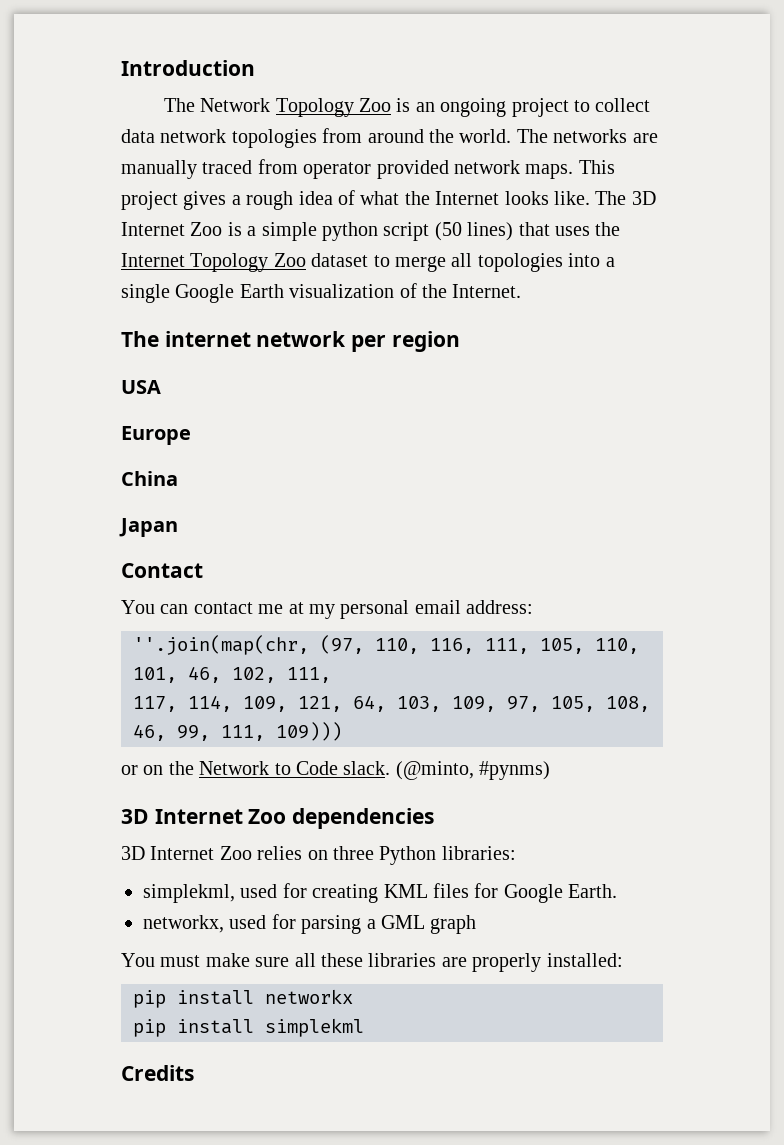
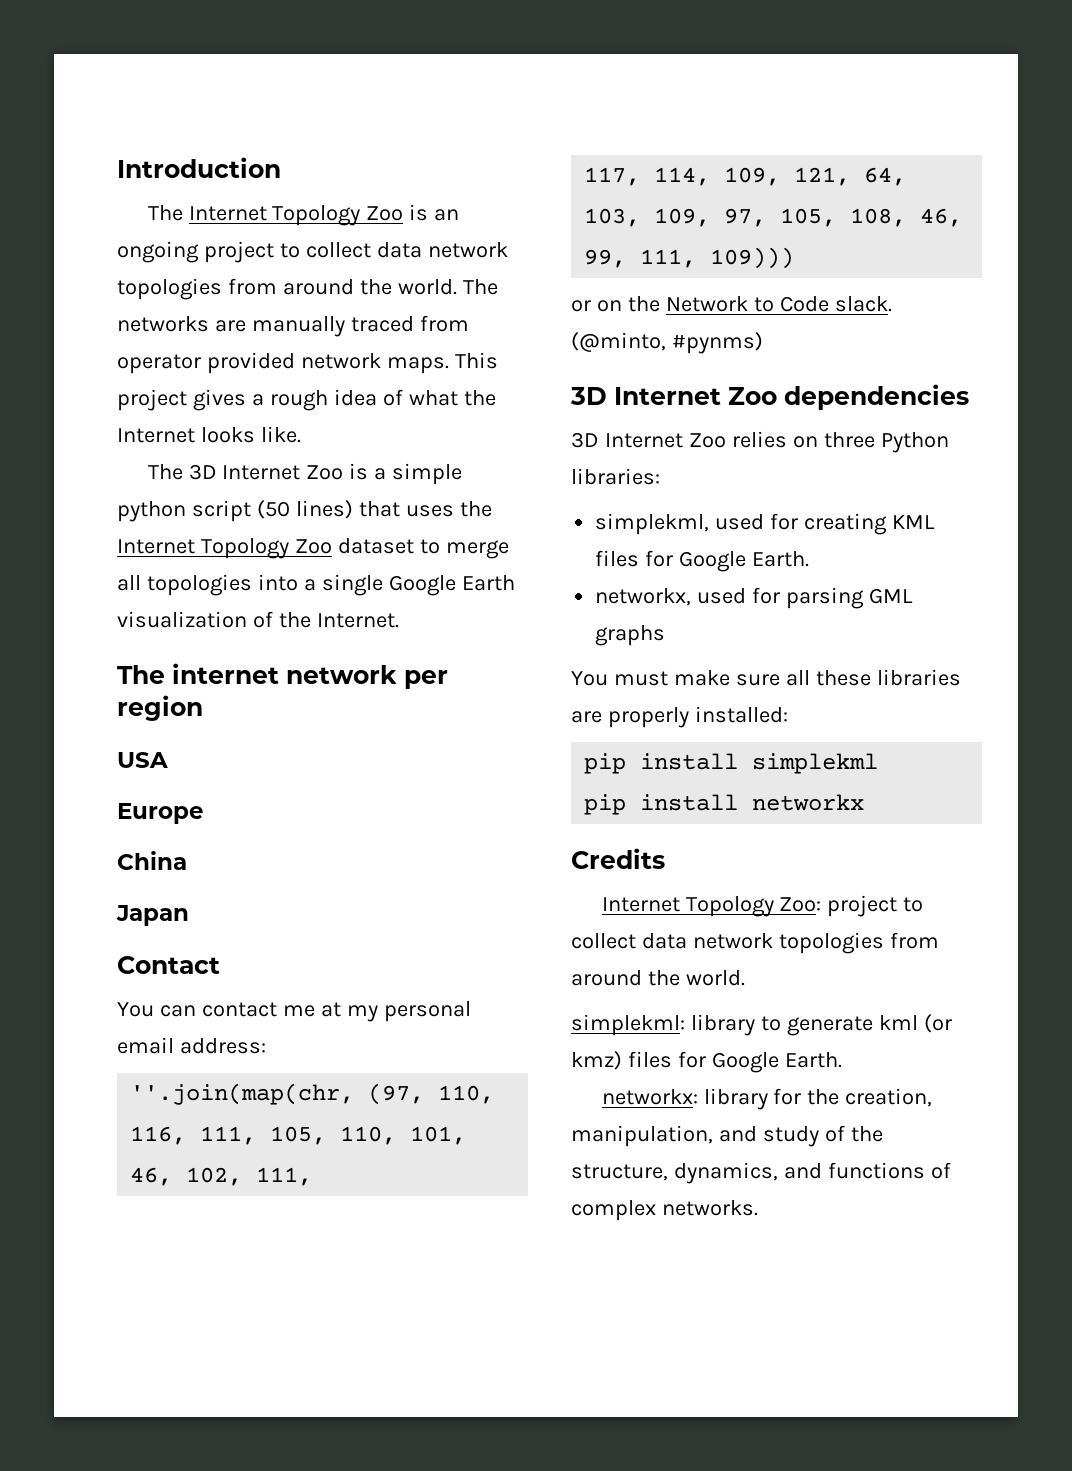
[200,98,271,112] Network -> [188,206,267,221] Internet
(590, 198) none -> (301, 434) //
[366,915,477,934] a GML graph -> [868,588,913,604] [595,625,666,646] GML graphs
[265,989,353,1004] [133,1018,364,1037] networkx // pip install simplekml -> [752,753,879,774] [584,794,865,815] simplekml // pip install networkx
(194, 1073) none -> [601,895,924,917] [571,932,939,954] [571,970,745,986] [571,1014,952,1036] [571,1051,842,1073] [601,1088,933,1110] [571,1125,883,1147] [571,1162,951,1184] [571,1200,758,1221] // Internet Topology Zoo: project to collect data network topologies from around the world. // simplekml: library to generate kml (or kmz) files for Google Earth. // networkx: library for the creation, manipulation, and study of the structure, dynamics, and functions of complex networks.

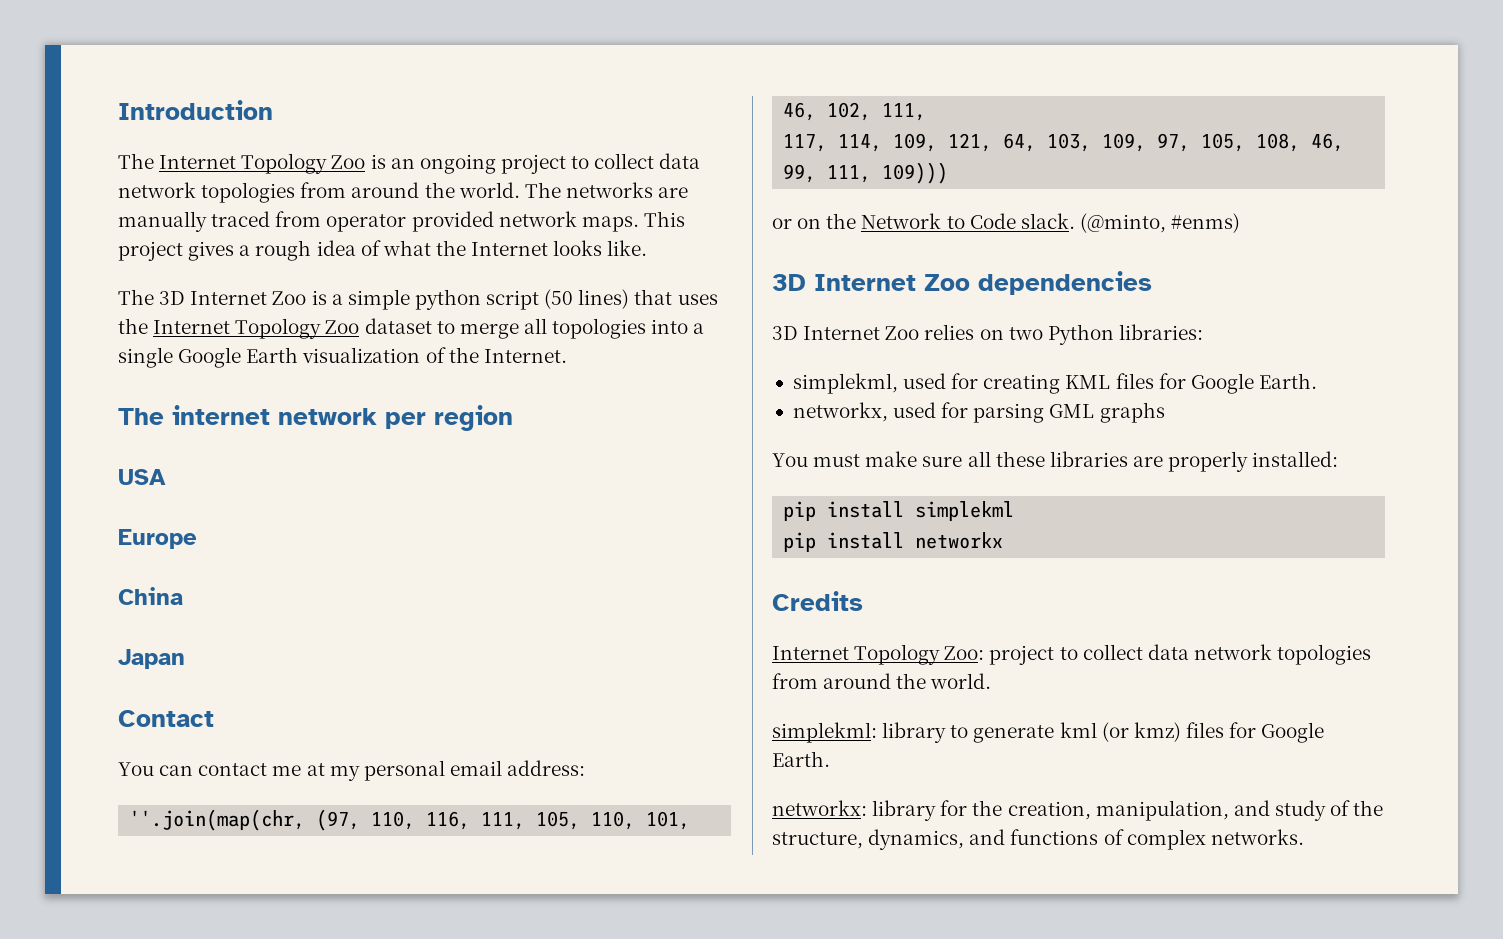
[671,332,763,354] #pynms) -> [1171,213,1241,233] #enms)
[823,432,875,448] three -> [1008,327,1043,340] two

